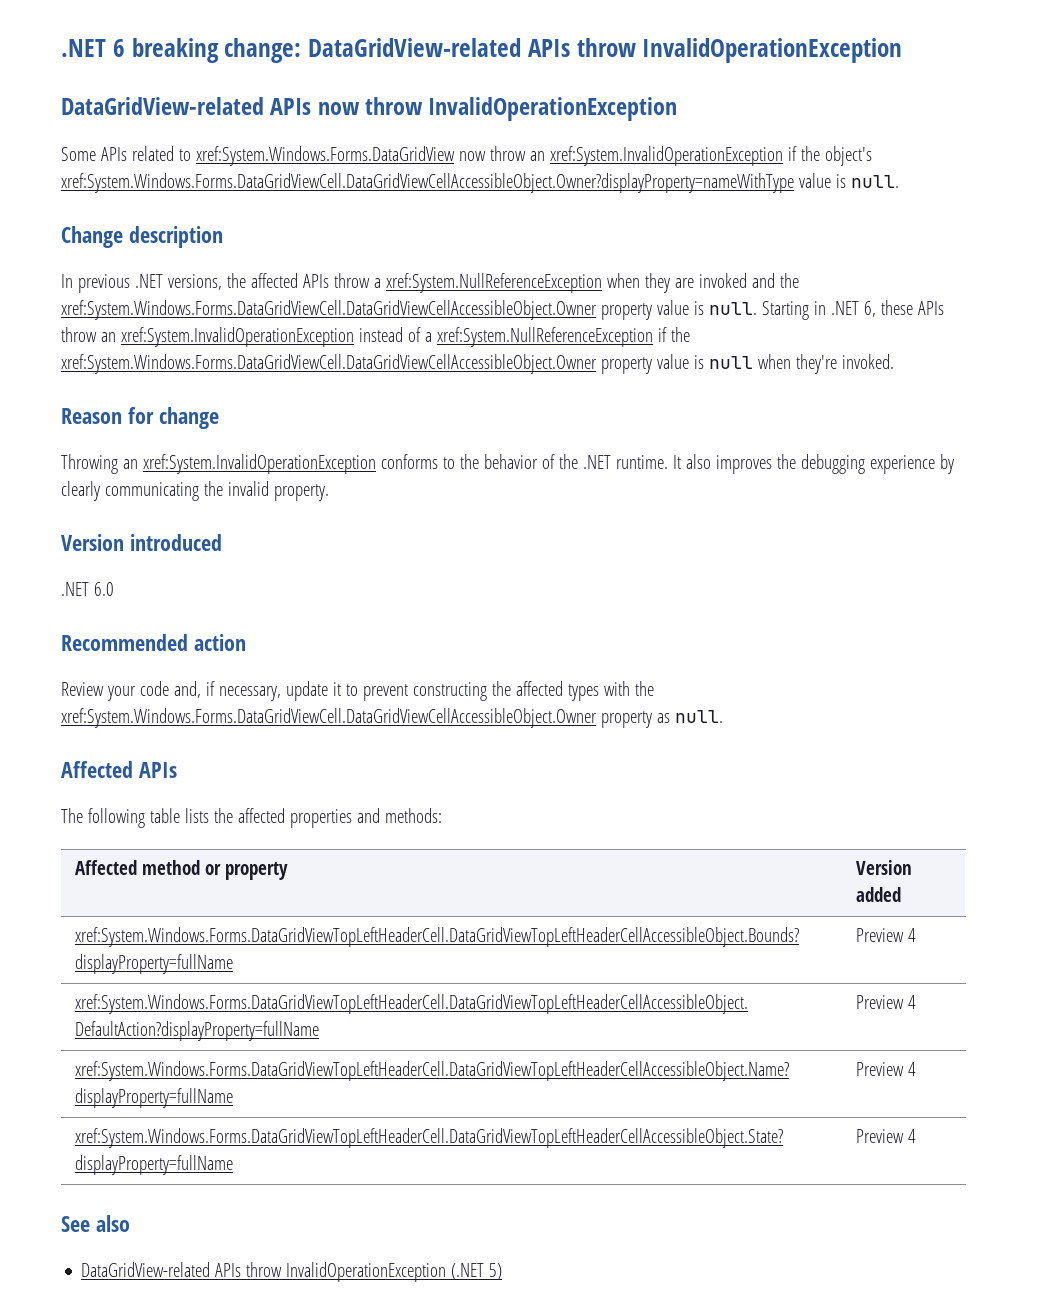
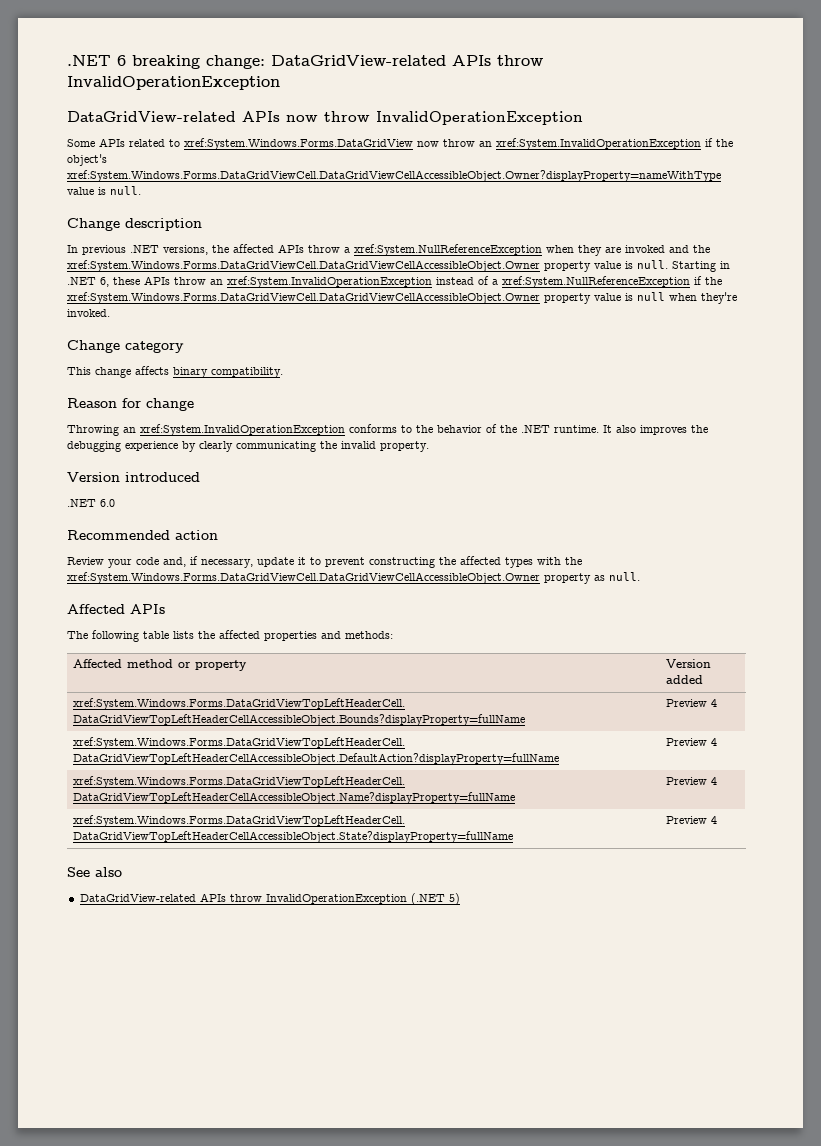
(894, 361) none -> [67,340,184,353] [67,366,283,378] // Change category // This change affects binary compatibility.

